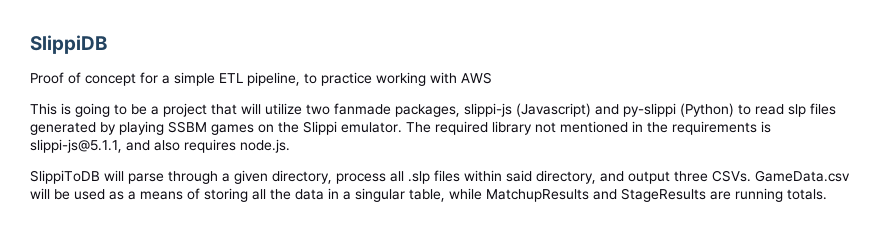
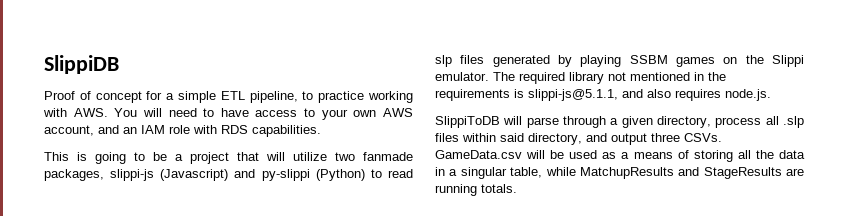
[461,72,492,84] AWS -> [73,108,413,120] [44,125,321,137] AWS. You will need to have access to your own AWS account, and an IAM role with RDS capabilities.

